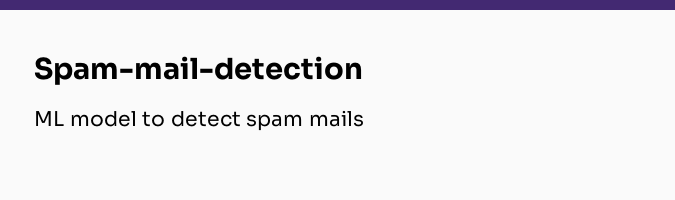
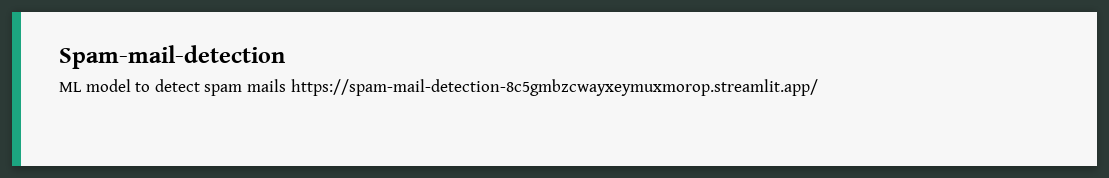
(364, 118) none -> [290,79,818,96] https://spam-mail-detection-8c5gmbzcwayxeymuxmorop.streamlit.app/

